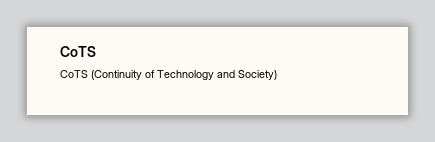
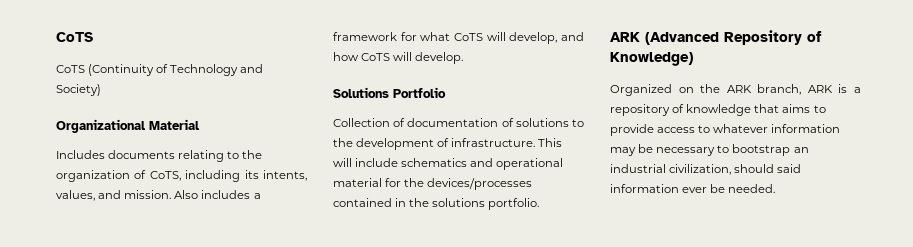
(277, 75) none -> [56,119,200,133] [56,150,263,162] [56,170,307,182] [56,190,261,201] [333,32,584,44] [333,52,464,64] [333,87,446,98] [333,118,584,127] [333,138,563,150] [333,158,564,170] [333,178,533,190] [333,198,540,210] [610,30,822,45] [610,52,693,66] [610,84,861,96] [610,104,826,116] [610,124,841,136] [610,144,809,156] [610,164,802,175] [610,184,776,193] // Organizational Material // Includes documents relating to the organization of CoTS, including its intents, values, and mission. Also includes a framework for what CoTS will develop, and how CoTS will develop. // Solutions Portfolio // Collection of documentation of solutions to the development of infrastructure. This will include schematics and operational material for the devices/processes contained in the solutions portfolio. // ARK (Advanced Repository of Knowledge) // Organized on the ARK branch, ARK is a repository of knowledge that aims to provide access to whatever information may be necessary to bootstrap an industrial civilization, should said information ever be needed.

